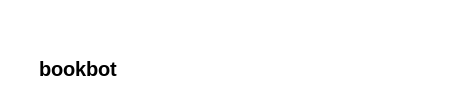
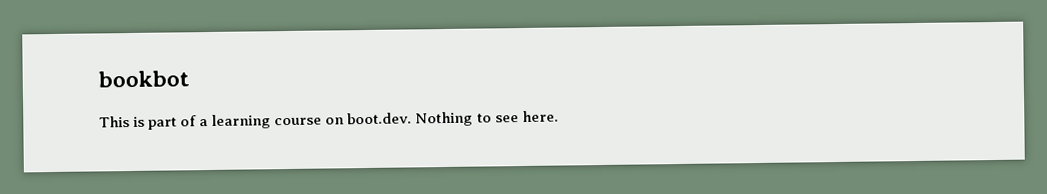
(117, 68) none -> [99,110,559,130] // This is part of a learning course on boot.dev. Nothing to see here.

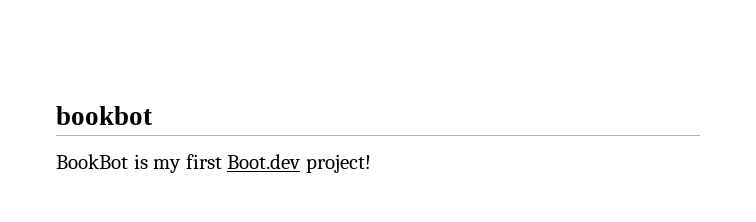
[99,110,559,130] This is part of a learning course on boot.dev. Nothing to see here. -> [56,154,371,173] BookBot is my first Boot.dev project!

